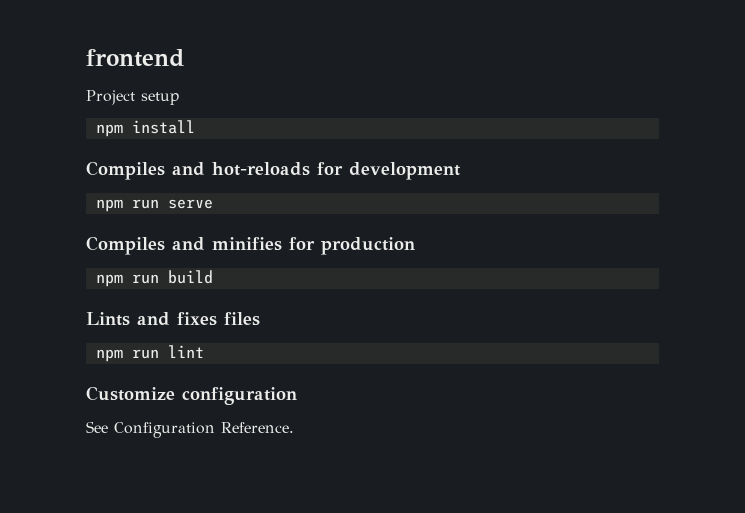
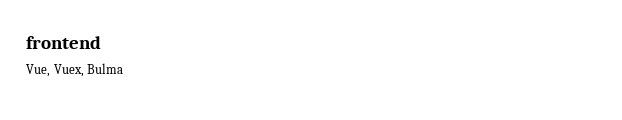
[86,90,179,105] [95,120,195,137] [86,161,460,180] [95,199,213,212] [86,236,415,255] [95,270,213,287] [86,312,260,326] [95,345,204,362] [86,386,297,405] [86,421,294,438] Project setup // npm install // Compiles and hot-reloads for development // npm run serve // Compiles and minifies for production // npm run build // Lints and fixes files // npm run lint // Customize configuration // See Configuration Reference. -> [26,63,124,77] Vue, Vuex, Bulma

